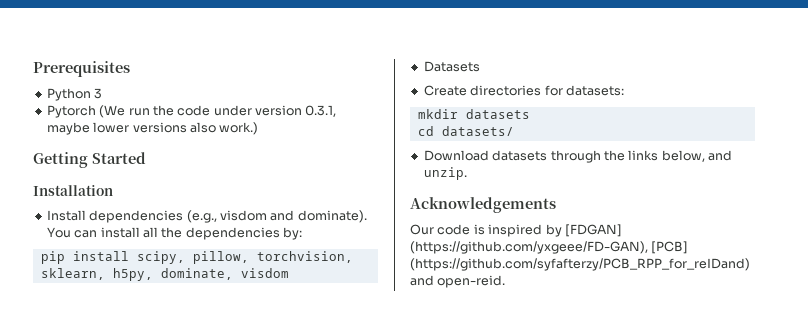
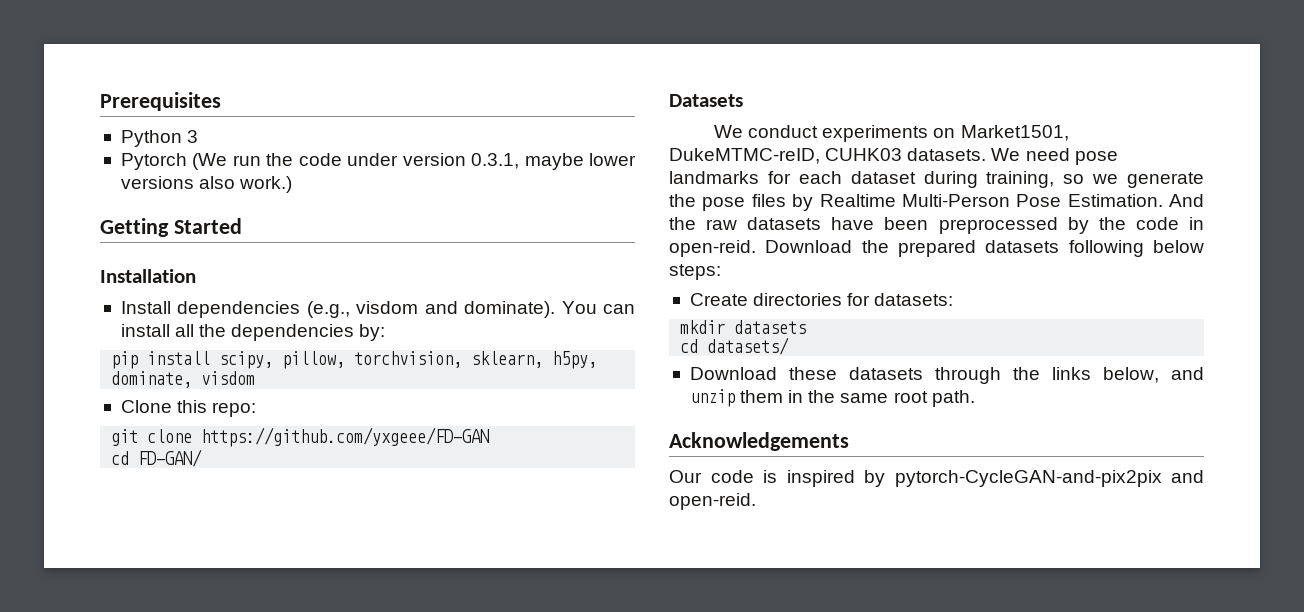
[423,61,480,72] Datasets -> [120,400,257,417] [111,427,490,447] [111,449,203,467] [669,94,743,107] [714,125,1069,142] [669,148,1118,165] [669,171,1204,188] [669,194,1204,211] [669,217,1204,234] [669,240,1204,257] [669,264,721,280] Clone this repo: // git clone https://github.com/yxgeee/FD-GAN // cd FD-GAN/ // Datasets // We conduct experiments on Market1501, DukeMTMC-reID, CUHK03 datasets. We need pose landmarks for each dataset during training, so we generate the pose files by Realtime Multi-Person Pose Estimation. And the raw datasets have been preprocessed by the code in open-reid. Download the prepared datasets following below steps:
(489, 155) none -> [788,367,837,380] these
[423,167,467,180] unzip. -> [689,389,975,407] unzip them in the same root path.
[564,224,622,237] [410,241,689,254] [410,258,750,271] [FDGAN] (https://github.com/yxgeee/FD-GAN), [PCB] (https://github.com/syfafterzy/PCB_RPP_for_reIDand) -> [894,470,1162,487] pytorch-CycleGAN-and-pix2pix

